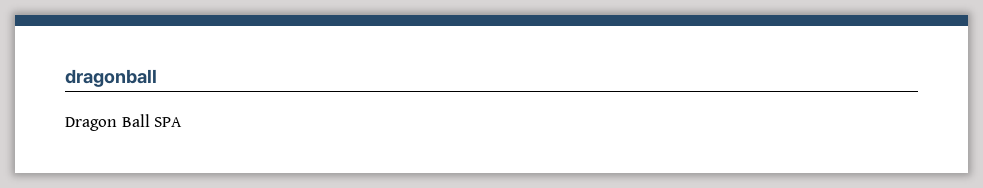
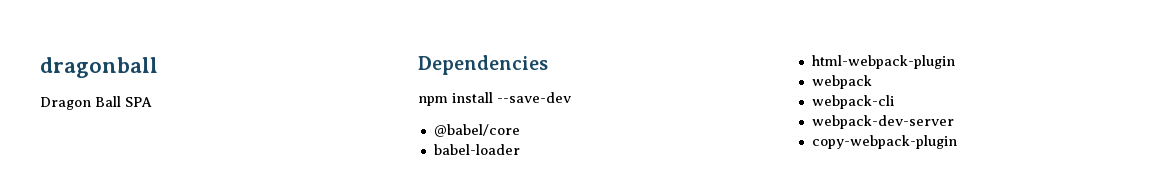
(183, 122) none -> [418,55,548,75] [418,92,571,106] [433,124,520,137] [433,144,520,155] [811,55,955,69] [811,75,872,89] [811,95,894,109] [811,115,954,129] [811,135,957,149] // Dependencies // npm install --save-dev // @babel/core // babel-loader // html-webpack-plugin // webpack // webpack-cli // webpack-dev-server // copy-webpack-plugin

